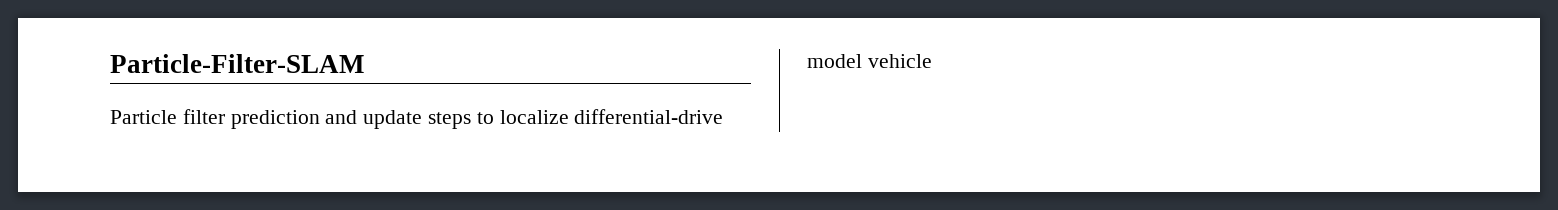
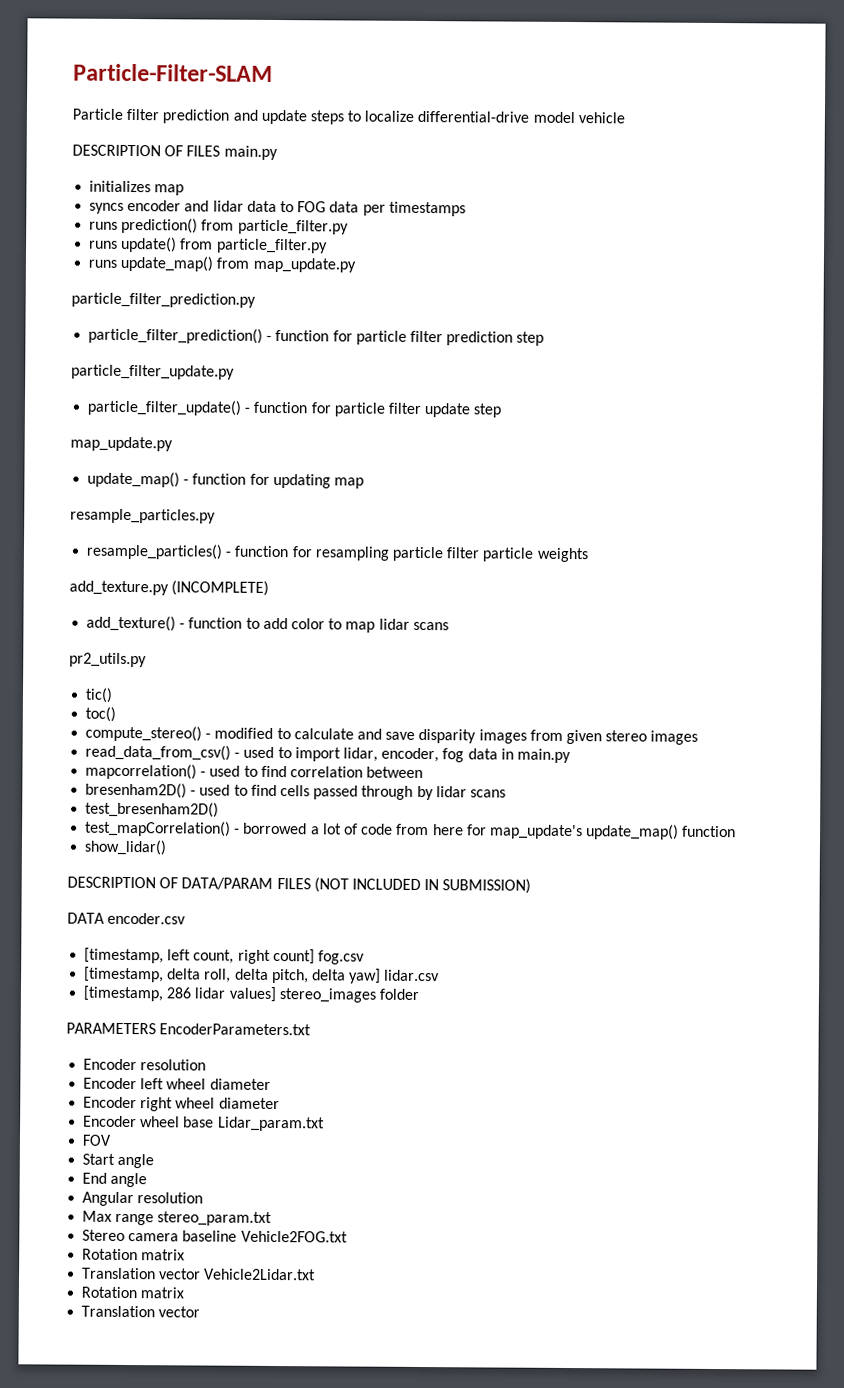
(932, 61) none -> [72,144,278,161] [89,180,185,196] [89,199,466,217] [89,217,349,235] [89,236,328,254] [88,255,356,273] [71,292,256,308] [88,327,545,346] [71,364,235,380] [87,399,502,418] [70,436,173,452] [87,471,364,489] [70,508,216,524] [86,543,588,563] [69,580,270,596] [86,615,449,633] [69,652,147,668] [85,687,114,703] [85,706,117,722] [85,725,699,745] [85,744,571,764] [85,763,424,780] [85,782,506,801] [85,801,220,818] [85,820,737,840] [84,839,167,856] [67,876,532,894] [67,912,187,925] [84,947,365,965] [84,966,441,984] [83,985,419,1003] [66,1022,312,1036] [83,1058,207,1071] [83,1077,271,1090] [83,1096,280,1112] [83,1115,325,1132] [82,1134,112,1146] [82,1153,155,1169] [82,1172,148,1188] [82,1191,204,1207] [82,1210,273,1226] [82,1229,348,1243] [82,1248,186,1261] [82,1267,317,1281] [81,1286,185,1299] [81,1305,201,1318] // DESCRIPTION OF FILES main.py // initializes map // syncs encoder and lidar data to FOG data per timestamps // runs prediction() from particle_filter.py // runs update() from particle_filter.py // runs update_map() from map_update.py // particle_filter_prediction.py // particle_filter_prediction() - function for particle filter prediction step // particle_filter_update.py // particle_filter_update() - function for particle filter update step // map_update.py // update_map() - function for updating map // resample_particles.py // resample_particles() - function for resampling particle filter particle weights // add_texture.py (INCOMPLETE) // add_texture() - function to add color to map lidar scans // pr2_utils.py // tic() // toc() // compute_stereo() - modified to calculate and save disparity images from given stereo images // read_data_from_csv() - used to import lidar, encoder, fog data in main.py // mapcorrelation() - used to find correlation between // bresenham2D() - used to find cells passed through by lidar scans // test_bresenham2D() // test_mapCorrelation() - borrowed a lot of code from here for map_update's update_map() function // show_lidar() // DESCRIPTION OF DATA/PARAM FILES (NOT INCLUDED IN SUBMISSION) // DATA encoder.csv // [timestamp, left count, right count] fog.csv // [timestamp, delta roll, delta pitch, delta yaw] lidar.csv // [timestamp, 286 lidar values] stereo_images folder // PARAMETERS EncoderParameters.txt // Encoder resolution // Encoder left wheel diameter // Encoder right wheel diameter // Encoder wheel base Lidar_param.txt // FOV // Start angle // End angle // Angular resolution // Max range stereo_param.txt // Stereo camera baseline Vehicle2FOG.txt // Rotation matrix // Translation vector Vehicle2Lidar.txt // Rotation matrix // Translation vector

